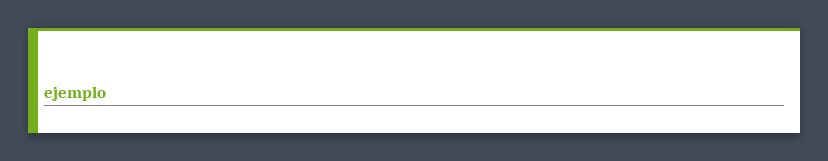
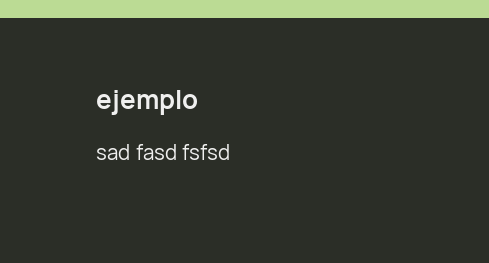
(106, 93) none -> [96,144,231,160] // sad fasd fsfsd

